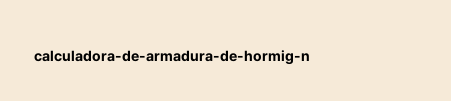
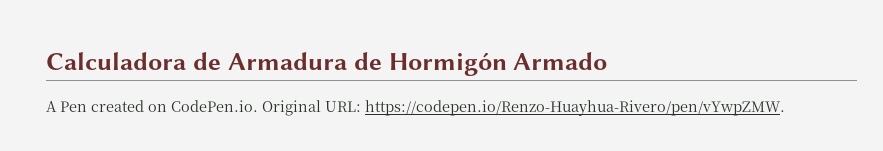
[34,50,310,65] calculadora-de-armadura-de-hormig-n -> [46,52,608,76] [46,100,785,116] Calculadora de Armadura de Hormigón Armado // A Pen created on CodePen.io. Original URL: https://codepen.io/Renzo-Huayhua-Rivero/pen/vYwpZMW.

